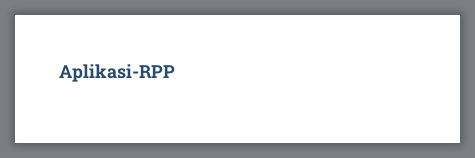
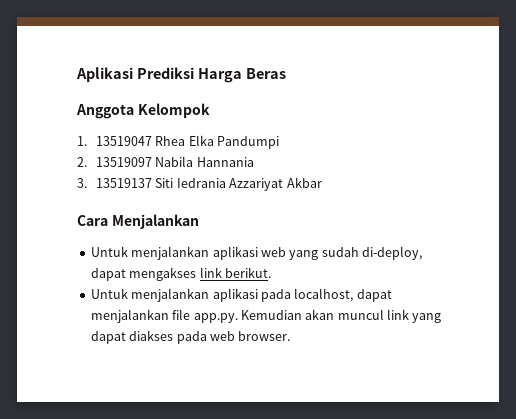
[59,64,175,82] Aplikasi-RPP -> [76,67,286,83] [76,103,210,119] [77,135,280,149] [77,156,254,167] [77,177,322,191] [77,214,199,229] [90,246,422,260] [90,267,271,281] [90,288,392,302] [90,309,442,323] [90,330,291,344] Aplikasi Prediksi Harga Beras // Anggota Kelompok // 1. 13519047 Rhea Elka Pandumpi // 2. 13519097 Nabila Hannania // 3. 13519137 Siti Iedrania Azzariyat Akbar // Cara Menjalankan // Untuk menjalankan aplikasi web yang sudah di-deploy, dapat mengakses link berikut. // Untuk menjalankan aplikasi pada localhost, dapat menjalankan file app.py. Kemudian akan muncul link yang dapat diakses pada web browser.

